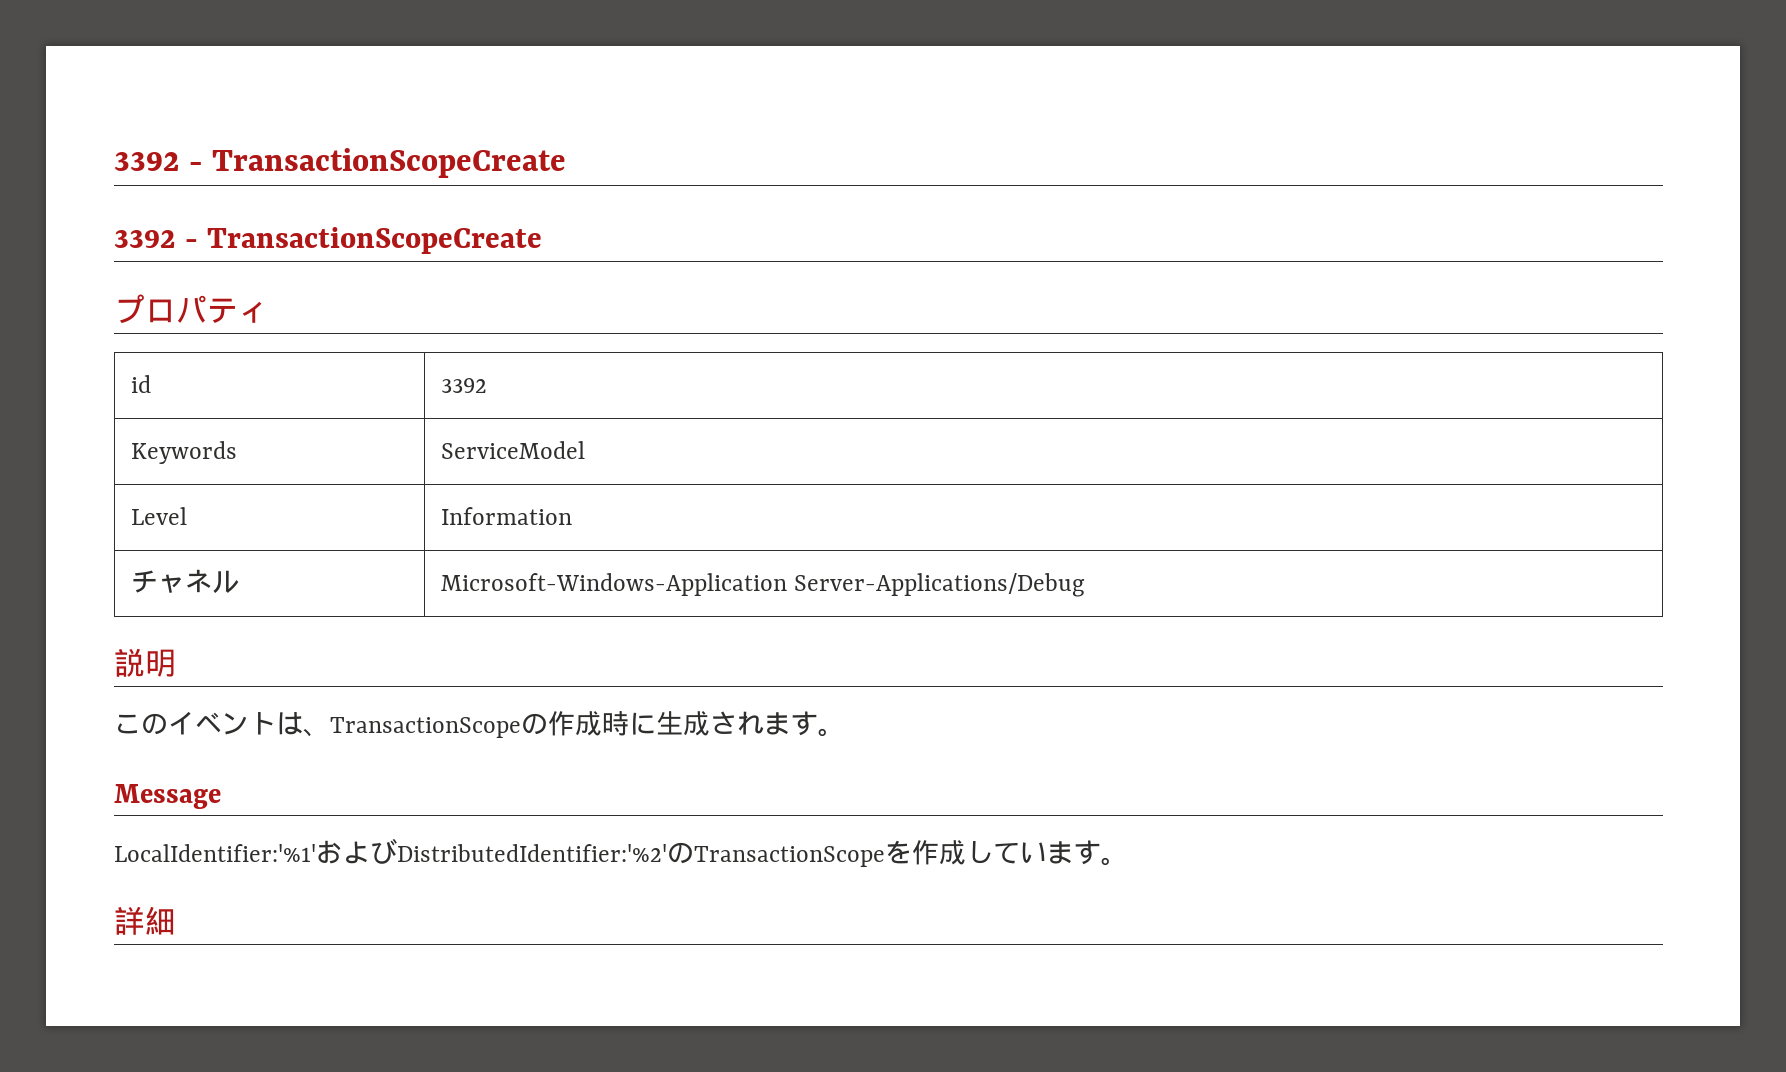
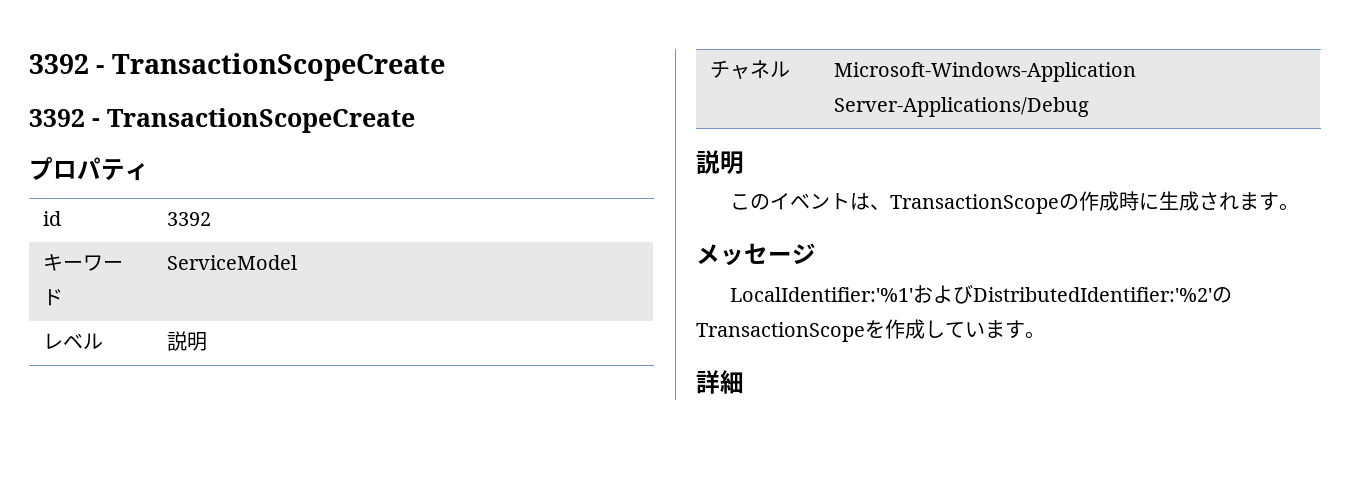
[131,441,238,464] Keywords -> [42,254,123,271] [42,289,63,306] キーワード
[131,507,188,525] [441,507,573,525] Level | Information -> [42,333,103,349] [166,331,207,351] レベル | 説明
[114,784,221,809] Message -> [696,243,816,266] メッセージ

